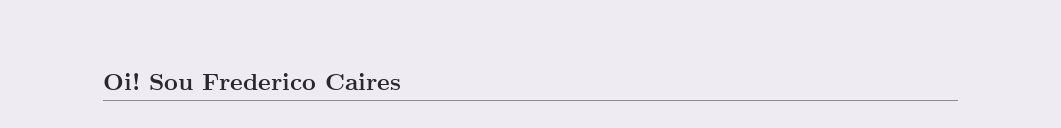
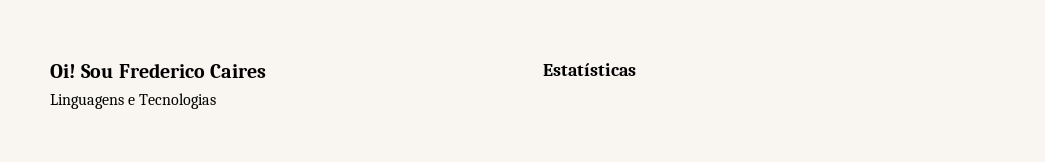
(401, 81) none -> [50,93,217,109] [543,63,636,76] // Linguagens e Tecnologias // Estatísticas

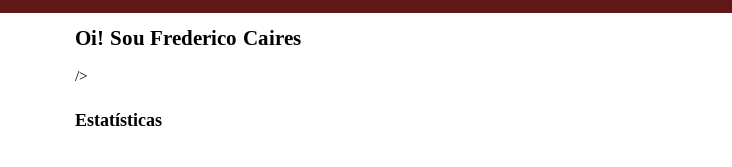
[50,93,217,109] Linguagens e Tecnologias -> [75,71,88,81] />

